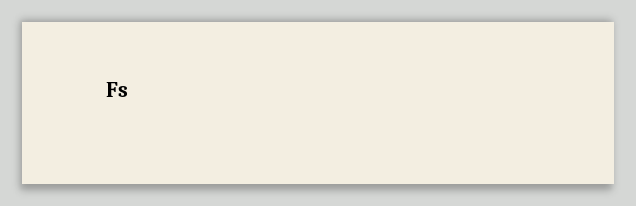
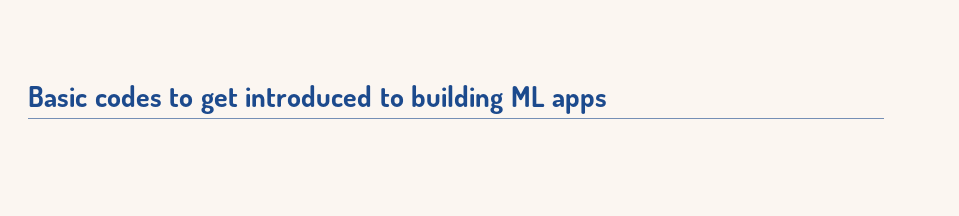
[106,82,128,97] Fs -> [28,85,608,114] Basic codes to get introduced to building ML apps

